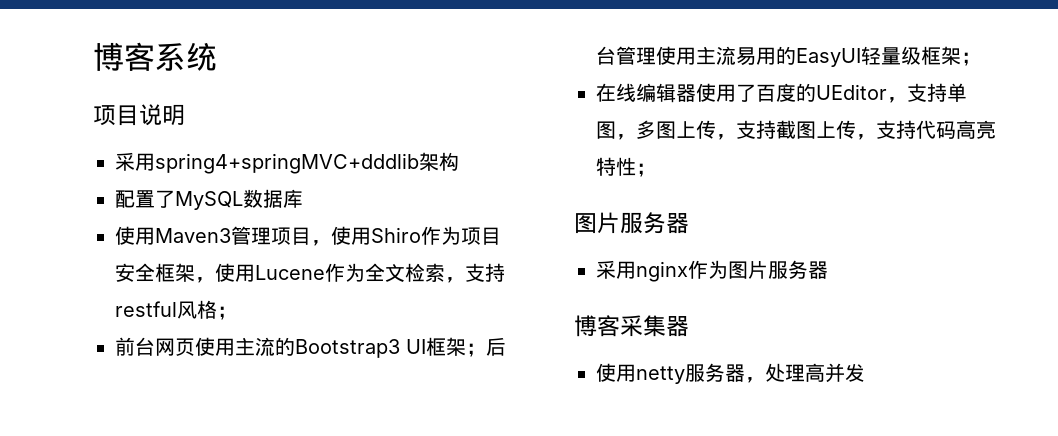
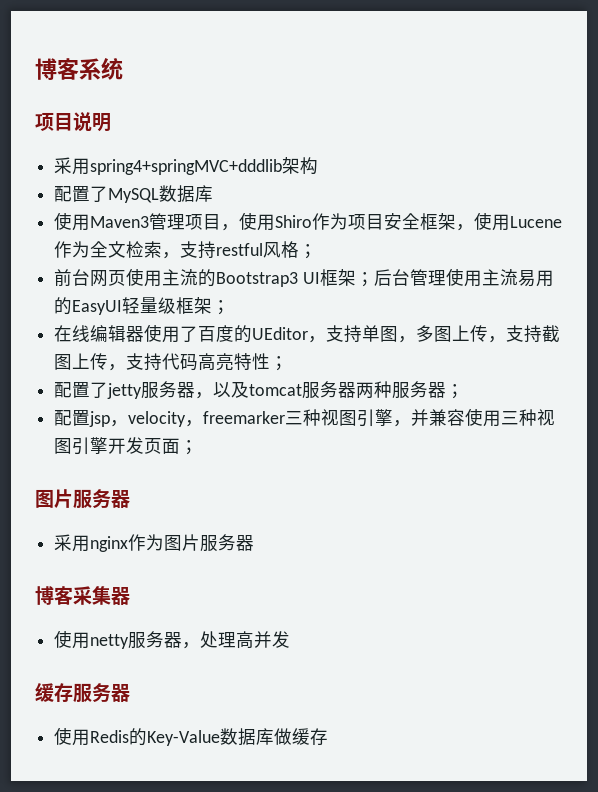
(656, 170) none -> [54,381,465,399] [54,408,556,427] [54,437,199,455] // 配置了jetty服务器，以及tomcat服务器两种服务器； // 配置jsp，velocity，freemarker三种视图引擎，并兼容使用三种视图引擎开发页面；
(865, 372) none -> [35,683,130,703] [54,727,329,746] // 缓存服务器 // 使用Redis的Key-Value数据库做缓存

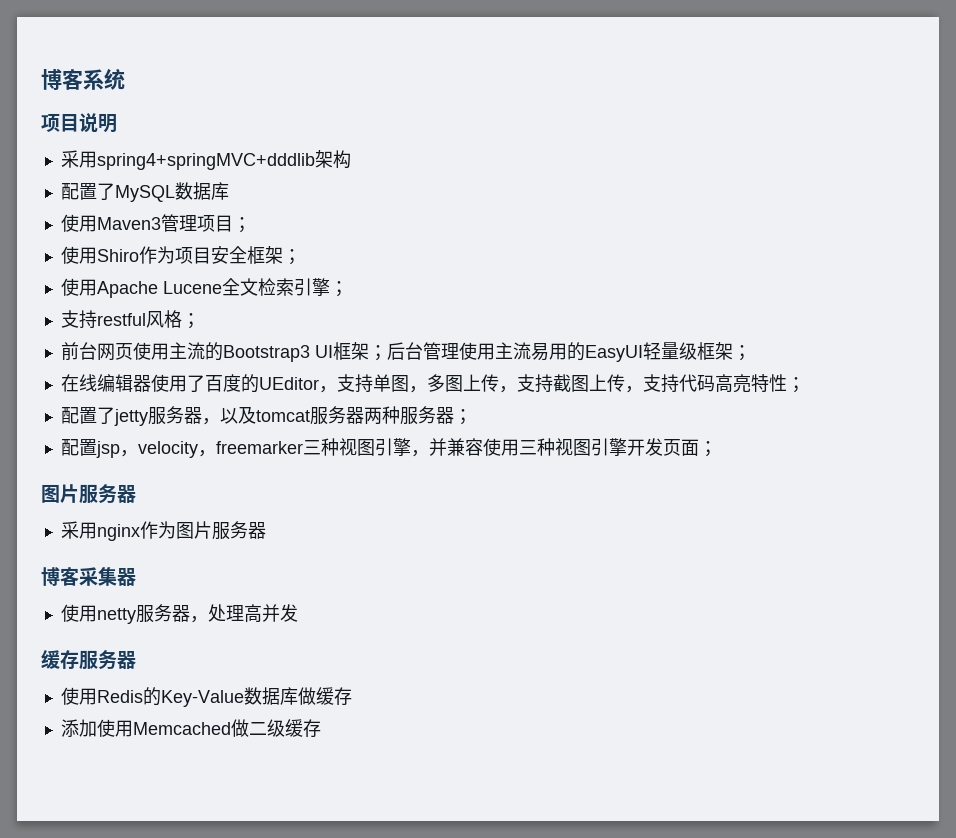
[221,224,240,231] ， -> [232,217,251,233] ； //
[456,212,563,231] [54,241,91,258] ，使用Lucene作为 -> [282,249,301,265] [60,278,222,298] ； // 使用Apache Lucene
[162,252,181,259] ， -> [293,278,348,297] 引擎； //
(329, 736) none -> [60,719,321,737] // 添加使用Memcached做二级缓存

